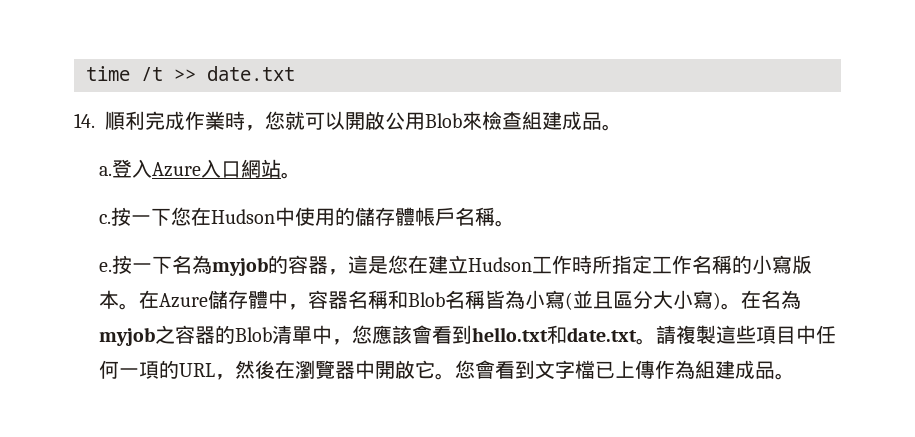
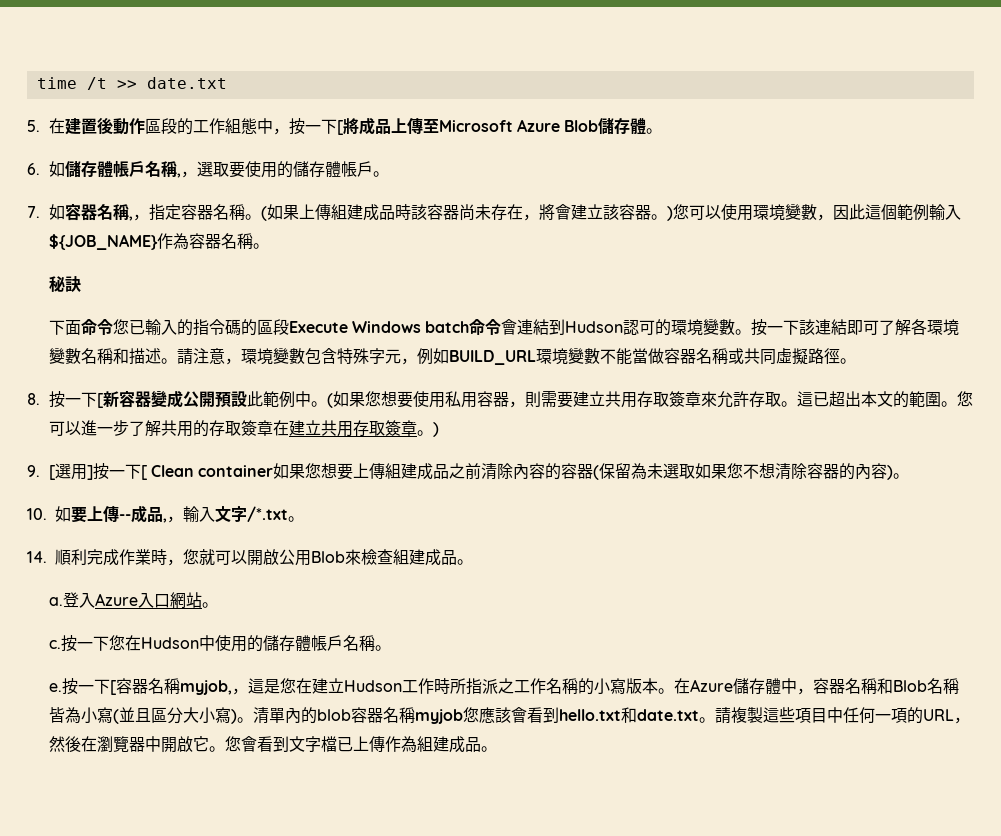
(295, 73) none -> [27,117,663,135] [27,160,389,178] [27,203,961,221] [48,233,269,250] [48,276,81,292] [48,318,960,336] [48,347,856,365] [27,390,973,408] [48,420,439,437] [27,463,910,480] [27,505,304,523] // 5.在建置後動作區段的工作組態中，按一下[將成品上傳至Microsoft Azure Blob儲存體。 // 6.如儲存體帳戶名稱,，選取要使用的儲存體帳戶。 // 7.如容器名稱,，指定容器名稱。(如果上傳組建成品時該容器尚未存在，將會建立該容器。)您可以使用環境變數，因此這個範例輸入${JOB_NAME}作為容器名稱。 // 秘訣 // 下面命令您已輸入的指令碼的區段Execute Windows batch命令會連結到Hudson認可的環境變數。按一下該連結即可了解各環境變數名稱和描述。請注意，環境變數包含特殊字元，例如BUILD_URL環境變數不能當做容器名稱或共同虛擬路徑。 // 8.按一下[新容器變成公開預設此範例中。(如果您想要使用私用容器，則需要建立共用存取簽章來允許存取。這已超出本文的範圍。您可以進一步了解共用的存取簽章在建立共用存取簽章。) // 9. [選用]按一下[ Clean container如果您想要上傳組建成品之前清除內容的容器(保留為未選取如果您不想清除容器的內容)。 // 10.如要上傳--成品,，輸入文字/*.txt。
[171,255,328,276] 名為myjob的容器 -> [109,678,232,695] [容器名稱myjob,
[631,255,652,274] 定 -> [481,678,514,694] 派之
[740,290,801,309] [98,325,352,346] 在名為myjob之容器的Blob清單中， -> [252,707,463,724] 清單內的blob容器名稱myjob

